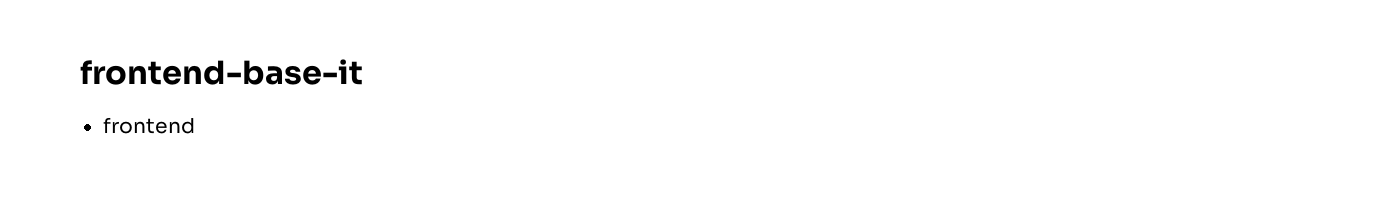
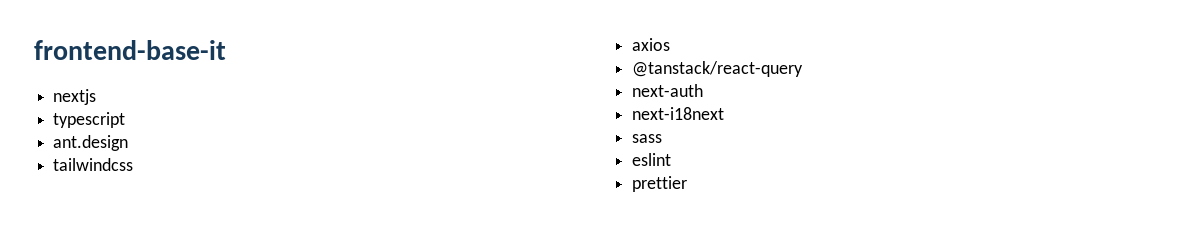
[102,117,195,134] frontend -> [53,89,97,105] [53,112,126,128] [53,135,129,151] [53,158,134,171] [632,38,671,51] [632,61,804,77] [632,84,704,97] [632,107,725,120] [632,134,663,143] [632,153,672,166] [632,176,688,192] nextjs // typescript // ant.design // tailwindcss // axios // @tanstack/react-query // next-auth // next-i18next // sass // eslint // prettier

